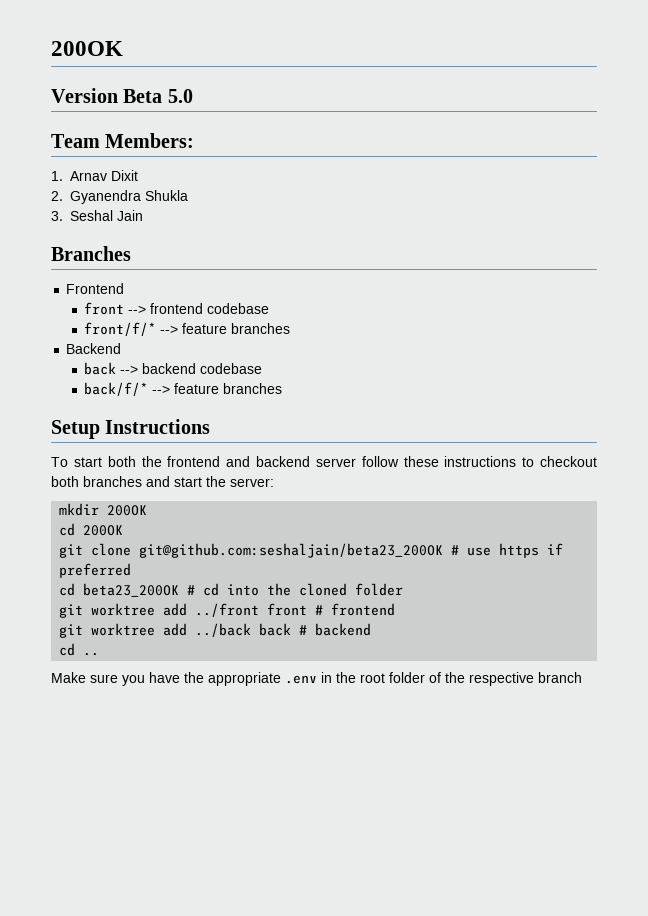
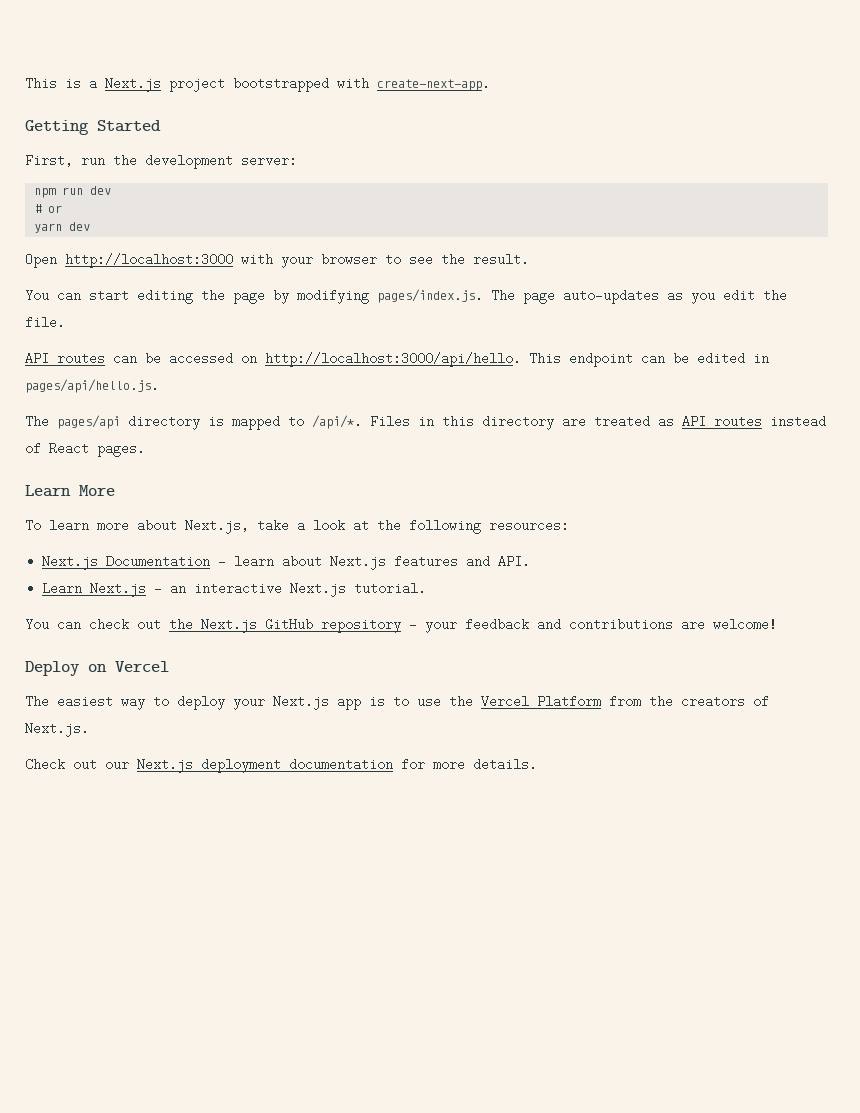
[51,41,123,56] [51,88,193,103] [51,133,195,148] [51,170,138,181] [51,190,188,204] [51,210,143,221] [51,246,131,261] [66,283,125,294] [84,302,270,315] [84,322,291,336] [66,343,122,354] [84,362,263,375] [84,382,283,396] [51,419,211,439] [51,456,597,467] [51,476,274,487] [59,503,148,516] [59,523,124,536] [59,543,564,558] [59,563,132,578] [59,583,404,597] [59,603,396,618] [59,623,372,638] [59,643,100,656] [51,672,582,686] 200OK // Version Beta 5.0 // Team Members: // 1. Arnav Dixit // 2. Gyanendra Shukla // 3. Seshal Jain // Branches // Frontend // front --> frontend codebase // front/f/* --> feature branches // Backend // back --> backend codebase // back/f/* --> feature branches // Setup Instructions // To start both the frontend and backend server follow these instructions to checkout both branches and start the server: // mkdir 200OK // cd 200OK // git clone git@github.com:seshaljain/beta23_200OK # use https if preferred // cd beta23_200OK # cd into the cloned folder // git worktree add ../front front # frontend // git worktree add ../back back # backend // cd .. // Make sure you have the appropriate .env in the root folder of the respective branch -> [25,77,490,92] [25,120,161,135] [25,154,297,169] [34,186,112,198] [34,204,63,213] [34,222,91,233] [25,253,529,268] [25,289,787,304] [25,316,65,329] [25,352,769,367] [25,379,159,393] [25,415,826,430] [25,442,145,457] [25,485,115,497] [25,519,569,534] [42,555,531,570] [42,582,427,597] [25,618,777,633] [25,661,169,676] [25,695,769,710] [25,722,89,737] [25,758,537,773] This is a Next.js project bootstrapped with create-next-app. // Getting Started // First, run the development server: // npm run dev // # or // yarn dev // Open http://localhost:3000 with your browser to see the result. // You can start editing the page by modifying pages/index.js. The page auto-updates as you edit the file. // API routes can be accessed on http://localhost:3000/api/hello. This endpoint can be edited in pages/api/hello.js. // The pages/api directory is mapped to /api/*. Files in this directory are treated as API routes instead of React pages. // Learn More // To learn more about Next.js, take a look at the following resources: // Next.js Documentation - learn about Next.js features and API. // Learn Next.js - an interactive Next.js tutorial. // You can check out the Next.js GitHub repository - your feedback and contributions are welcome! // Deploy on Vercel // The easiest way to deploy your Next.js app is to use the Vercel Platform from the creators of Next.js. // Check out our Next.js deployment documentation for more details.

